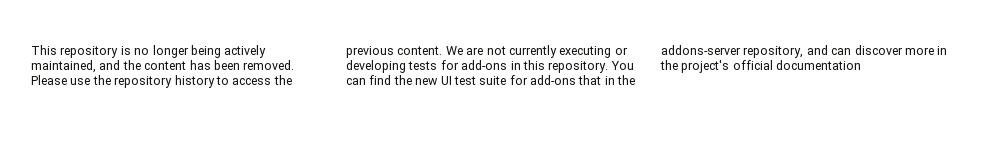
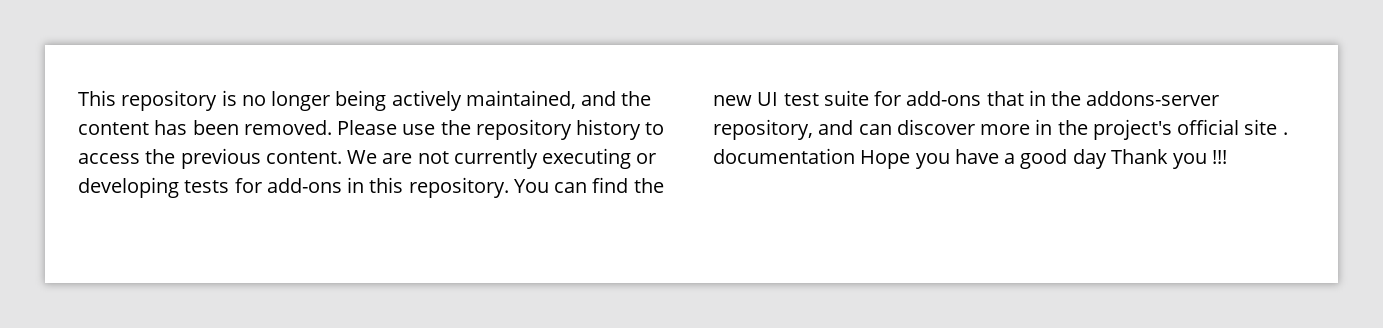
[776,60,862,70] documentation -> [1244,119,1288,135] [713,148,1228,169] site . documentation Hope you have a good day Thank you !!!

